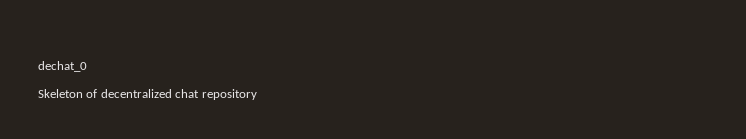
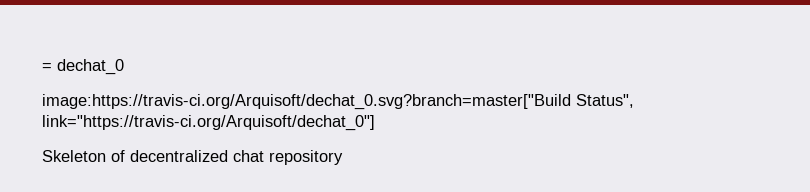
(38, 66) none -> [42,63,52,71] =
(87, 66) none -> [42,94,634,110] [42,115,375,131] // image:https://travis-ci.org/Arquisoft/dechat_0.svg?branch=master["Build Status", link="https://travis-ci.org/Arquisoft/dechat_0"]

